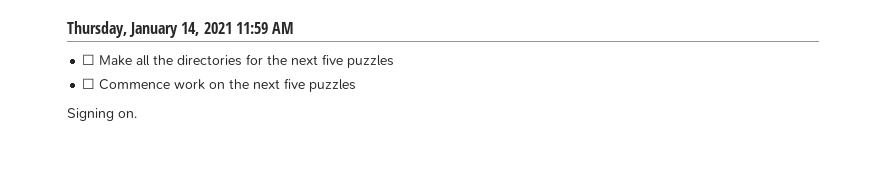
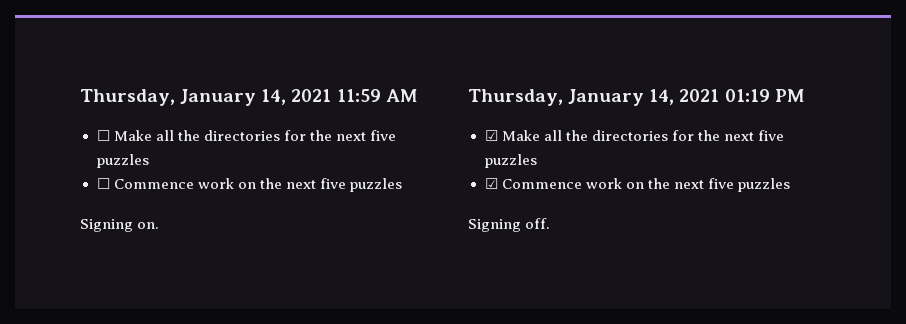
(137, 114) none -> [468,89,805,106] [484,130,784,141] [484,154,537,168] [484,178,790,192] [468,218,551,232] // Thursday, January 14, 2021 01:19 PM // ☑ Make all the directories for the next five puzzles // ☑ Commence work on the next five puzzles // Signing off.

